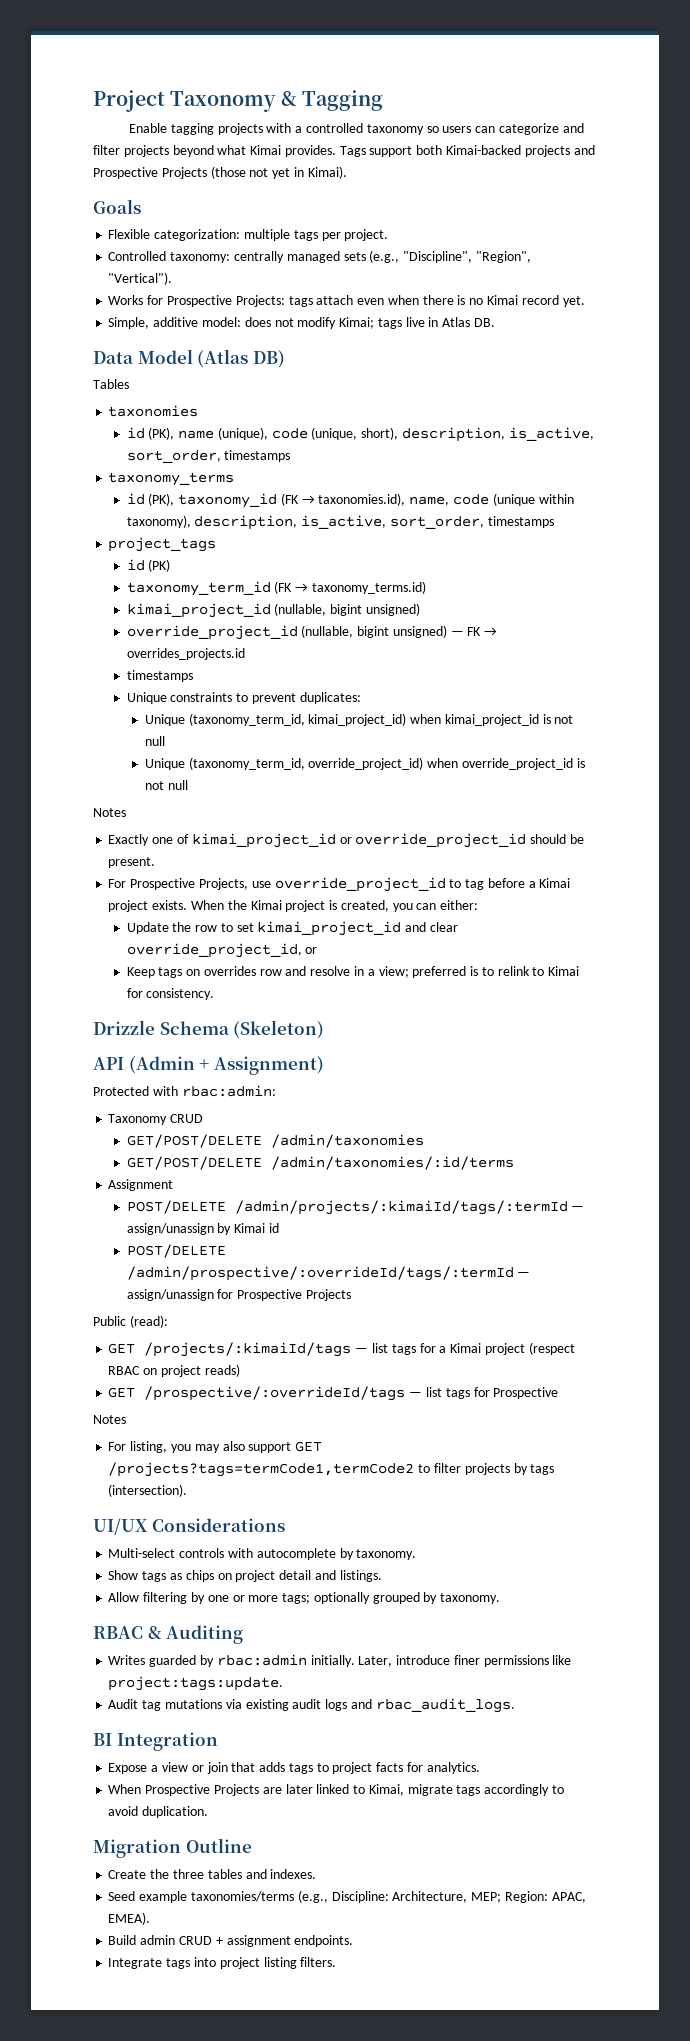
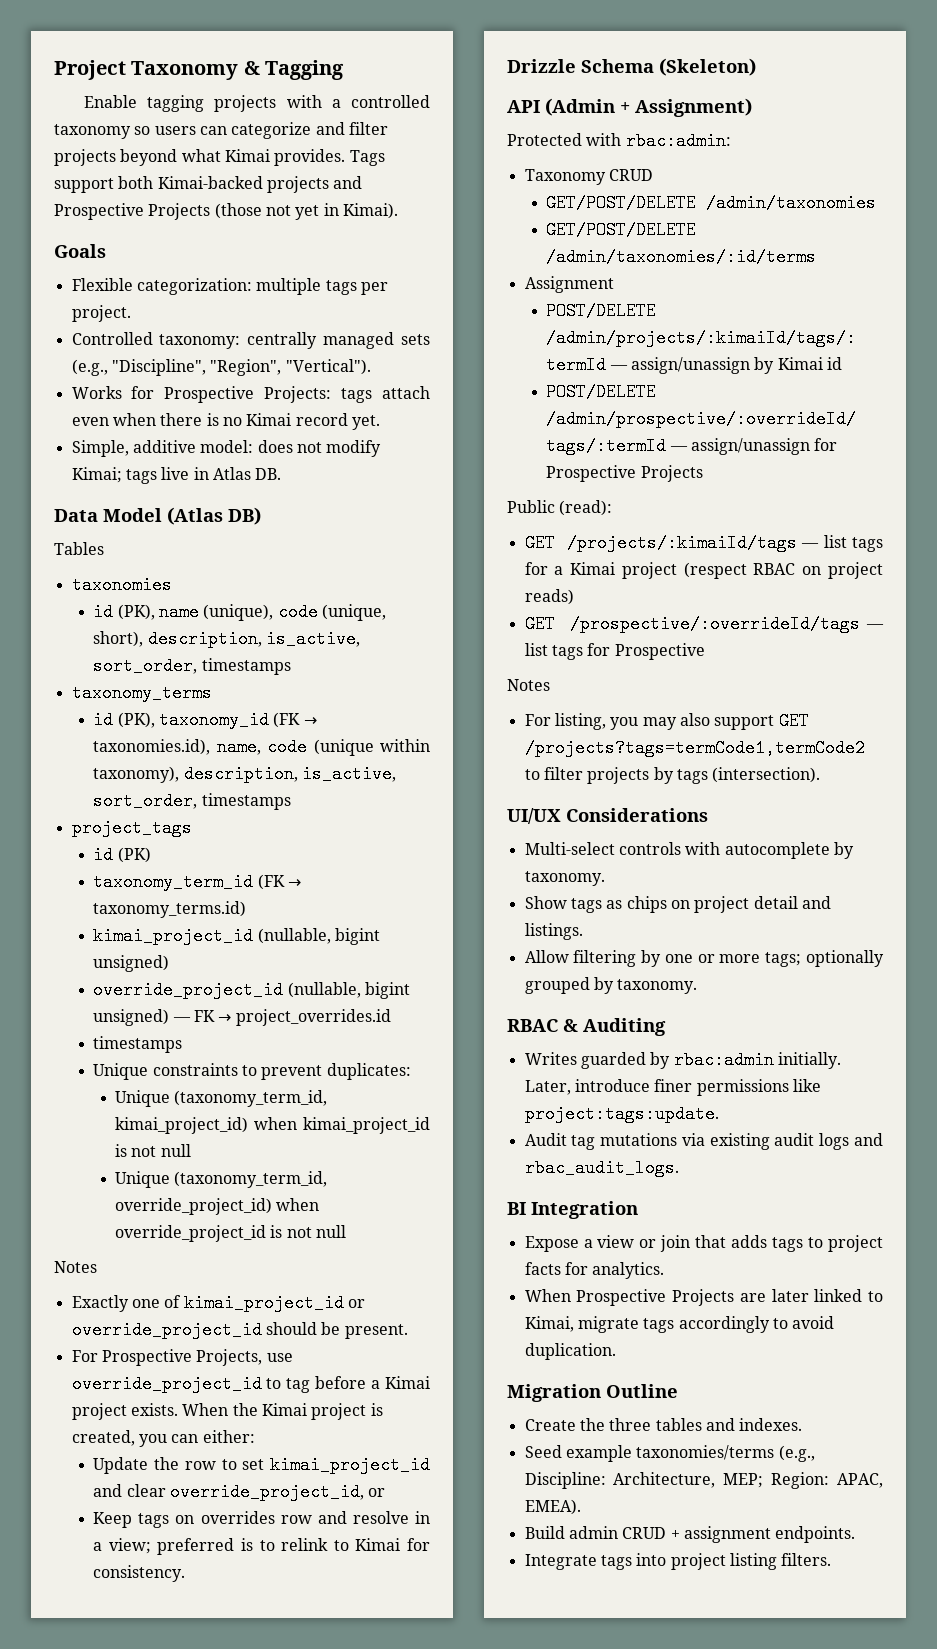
[126,648,245,660] overrides_projects.id -> [235,1009,391,1026] project_overrides.id

